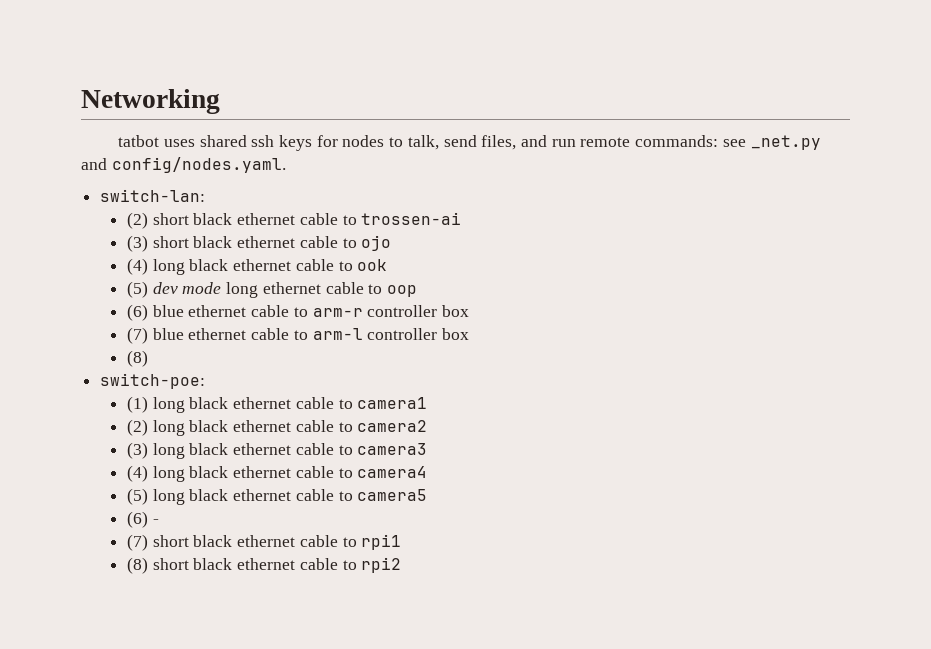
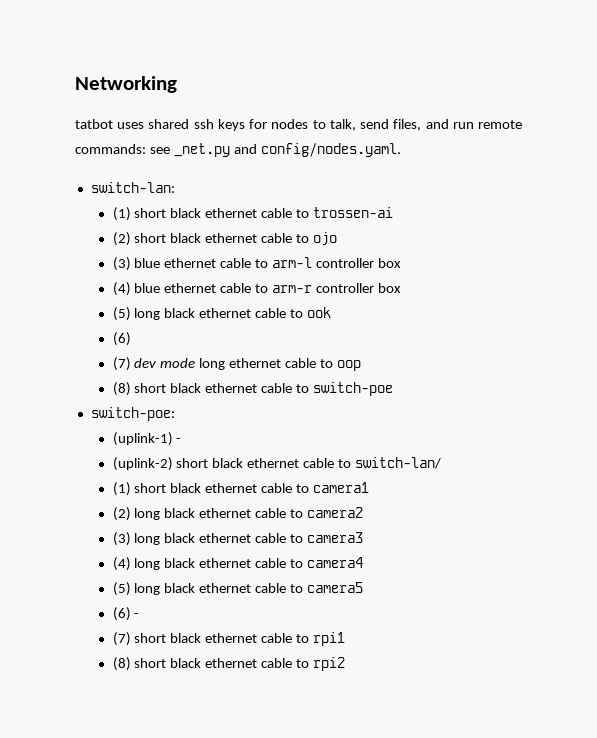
[126,212,148,229] (2) -> [112,207,131,221] (1)
[126,235,148,252] (3) -> [112,232,131,246] (2)
[126,258,148,275] (4) -> [112,257,401,271] [112,282,401,296] [112,307,131,321] (3) blue ethernet cable to arm-l controller box // (4) blue ethernet cable to arm-r controller box // (5)
[126,281,148,298] (5) -> [112,332,131,346] [112,357,131,371] (6) // (7)
[126,304,469,321] [126,327,469,344] [126,350,148,367] [100,373,206,389] [126,396,185,413] (6) blue ethernet cable to arm-r controller box // (7) blue ethernet cable to arm-l controller box // (8) // switch-poe: // (1) long -> [112,382,394,396] [90,407,175,421] [112,432,182,446] [112,457,442,471] [112,482,167,496] (8) short black ethernet cable to switch-poe // switch-poe: // (uplink-1) - // (uplink-2) short black ethernet cable to switch-lan/ // (1) short

